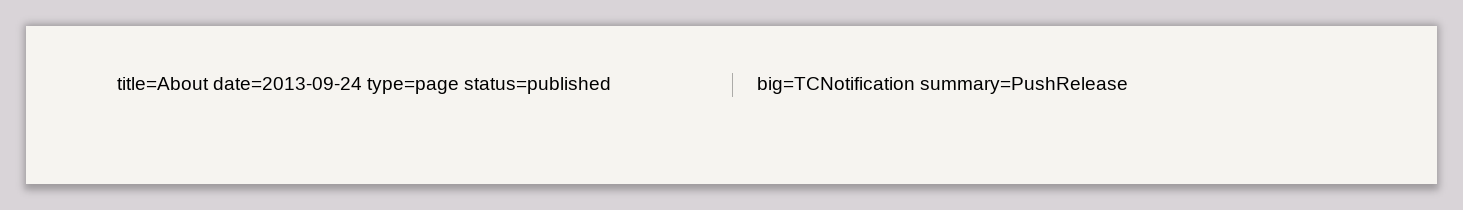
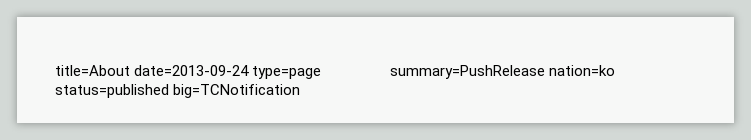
(1129, 85) none -> [549,65,616,76] nation=ko

